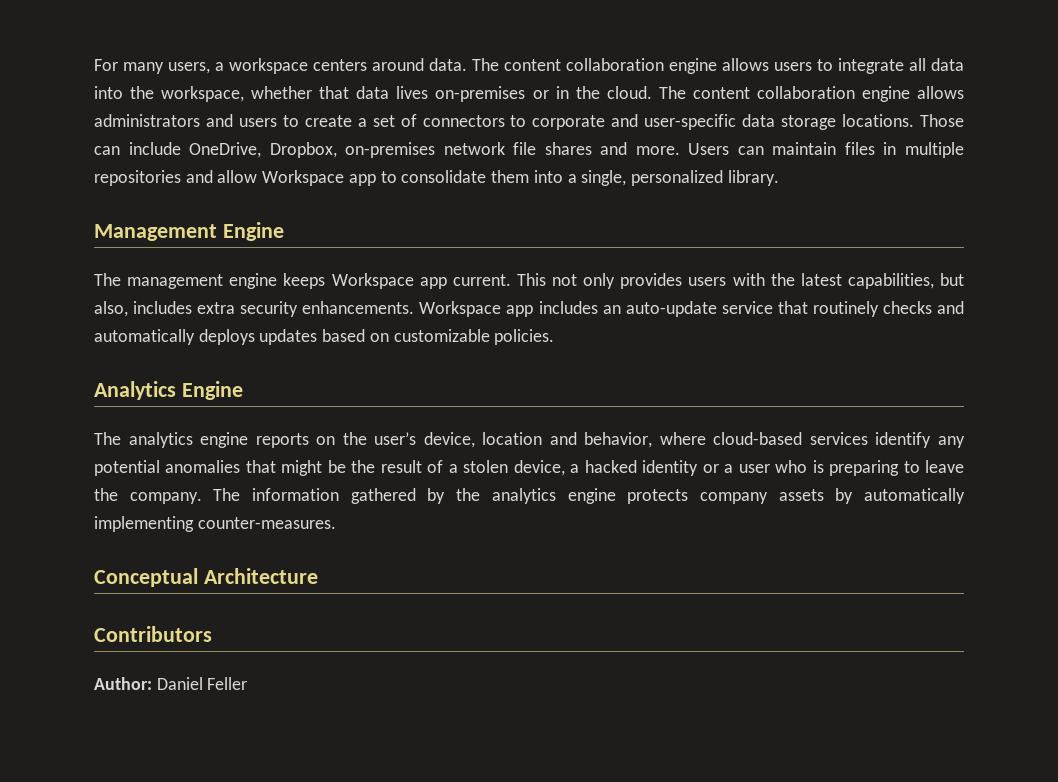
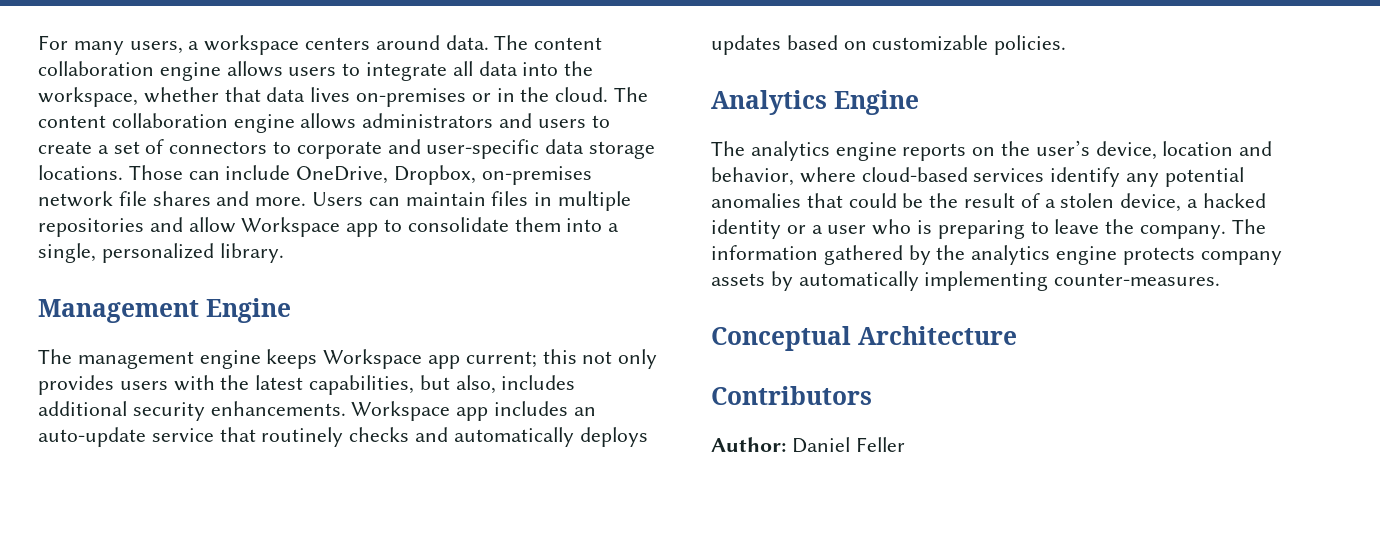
[452,273,546,286] current. This -> [465,349,577,368] current; this
[197,302,236,314] extra -> [38,401,127,416] additional
[281,460,323,476] might -> [848,193,897,208] could

